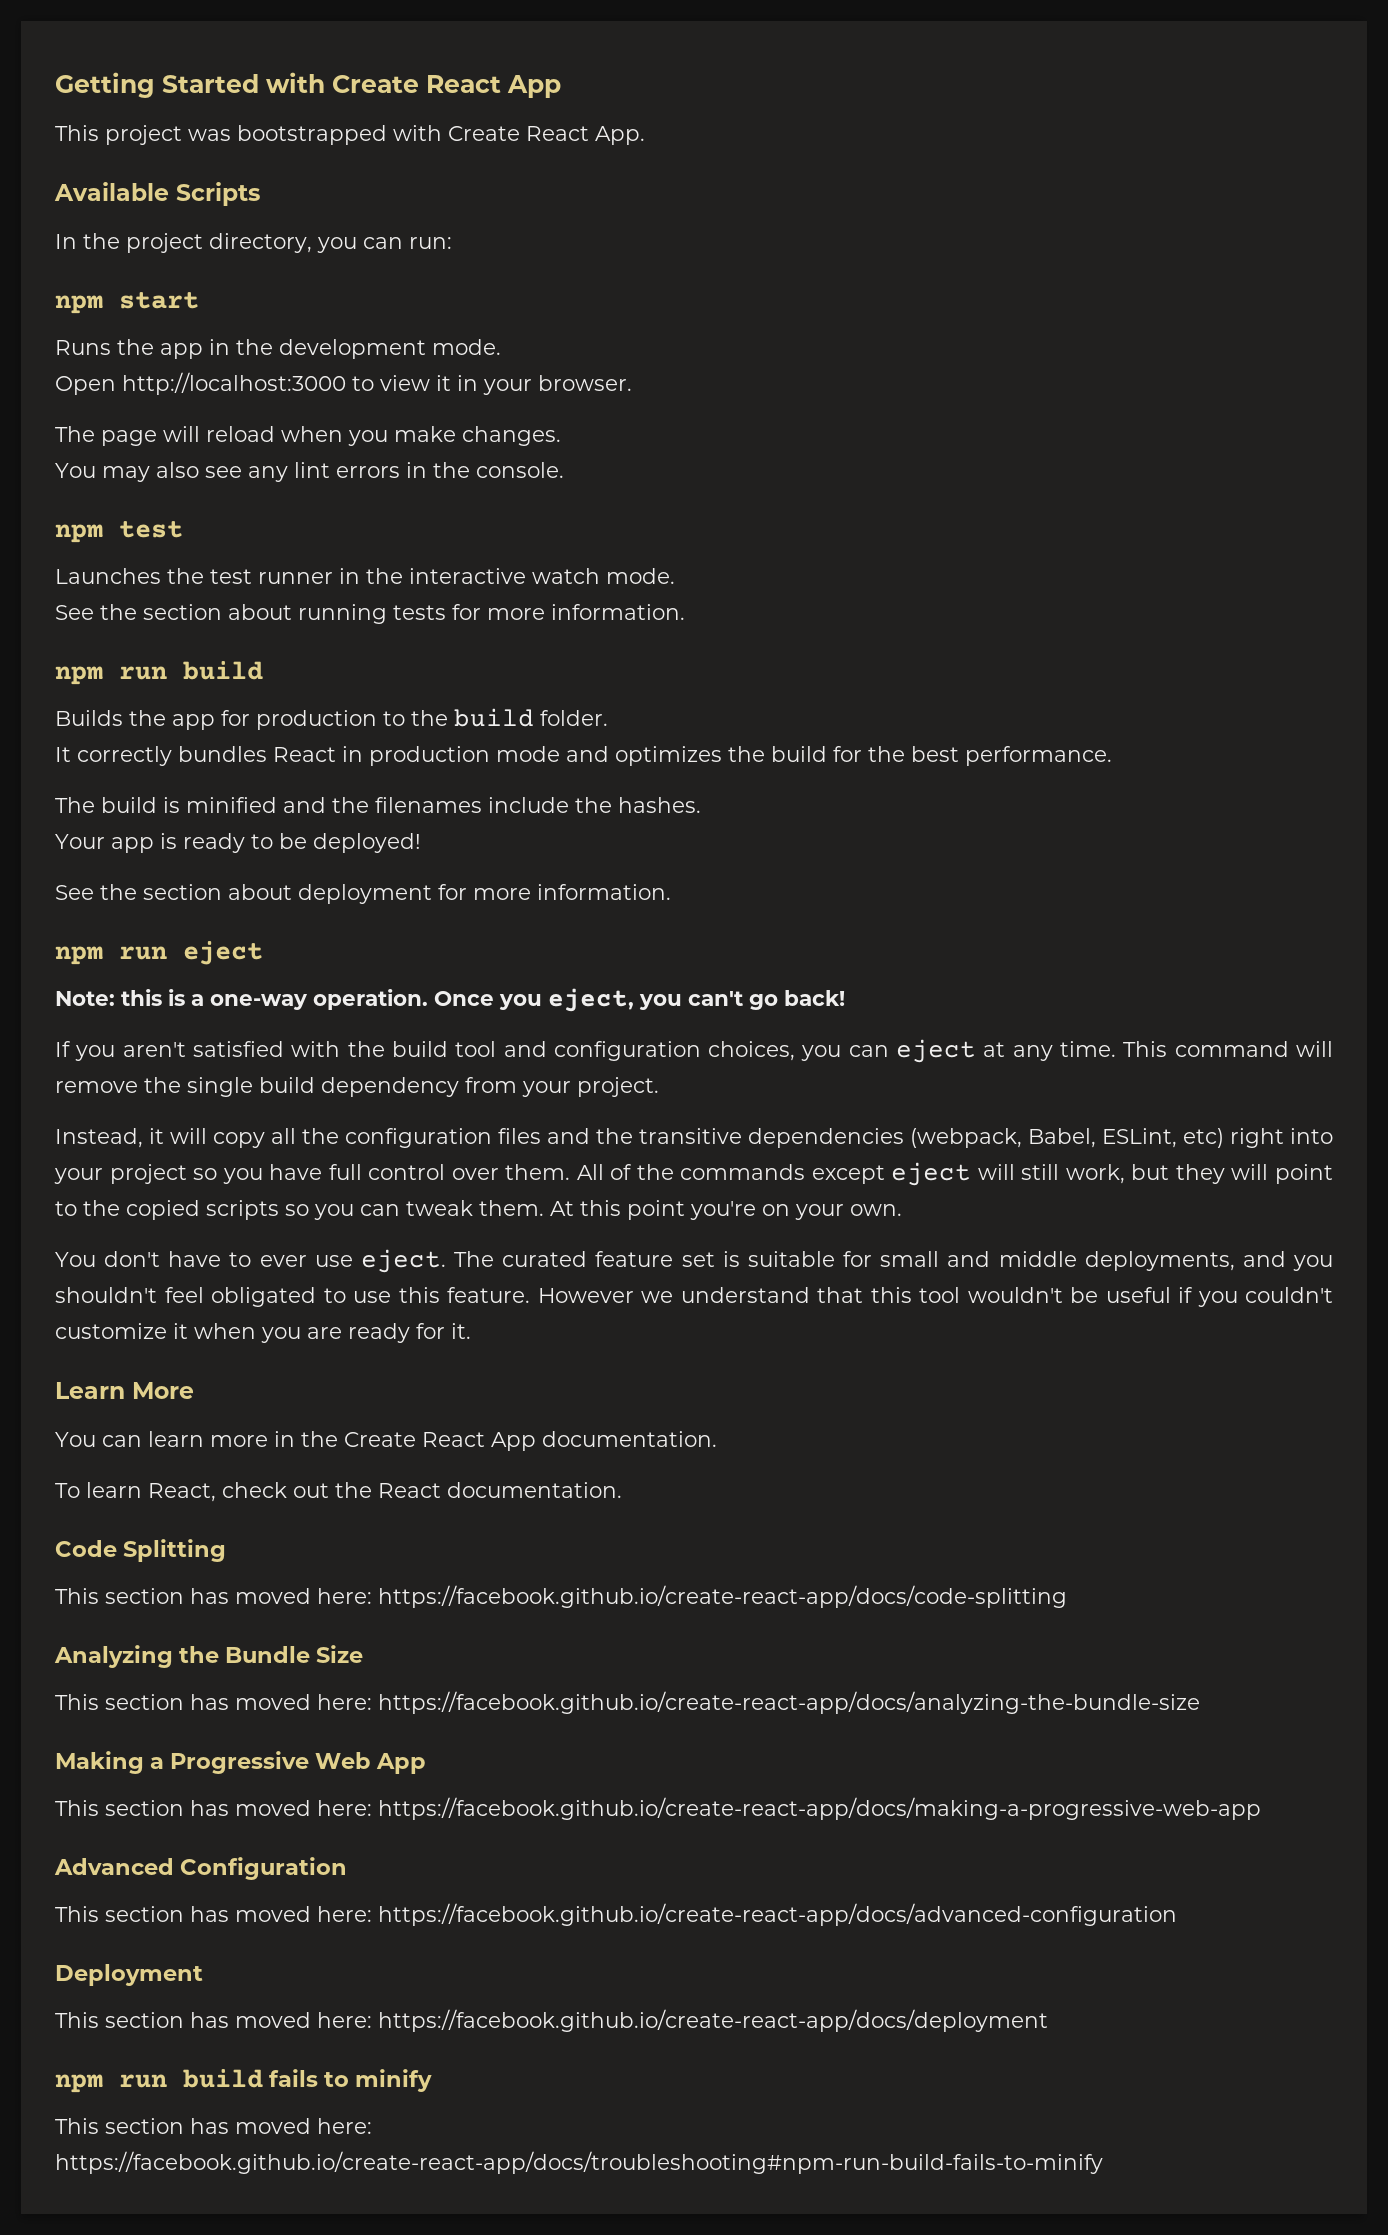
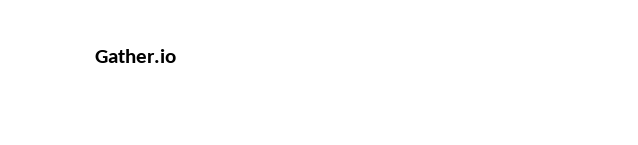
[55,72,561,98] [55,125,645,145] [54,182,260,206] [55,233,452,253] [55,292,199,314] [55,339,501,359] [55,372,632,395] [55,426,561,446] [55,462,564,482] [55,521,183,543] [55,568,675,584] [55,604,685,624] [55,661,263,685] [55,708,608,730] [55,746,1112,766] [55,797,701,813] [55,833,421,853] [55,884,671,904] [55,941,263,965] [55,988,845,1012] [55,1039,1333,1063] [55,1077,659,1097] [55,1128,1333,1148] [54,1162,1334,1186] [55,1200,902,1220] [55,1249,1333,1273] [55,1287,1333,1307] [55,1323,471,1343] [55,1382,194,1399] [55,1431,717,1451] [55,1482,622,1502] [55,1539,227,1562] [55,1585,1067,1608] [54,1645,364,1668] [55,1691,1200,1714] [55,1751,427,1774] [55,1797,1261,1820] [54,1857,348,1880] [55,1903,1177,1926] [55,1964,203,1986] [55,2009,1048,2032] [55,2069,433,2093] [55,2118,372,2134] [55,2151,1103,2174] Getting Started with Create React App // This project was bootstrapped with Create React App. // Available Scripts // In the project directory, you can run: // npm start // Runs the app in the development mode. // Open http://localhost:3000 to view it in your browser. // The page will reload when you make changes. // You may also see any lint errors in the console. // npm test // Launches the test runner in the interactive watch mode. // See the section about running tests for more information. // npm run build // Builds the app for production to the build folder. // It correctly bundles React in production mode and optimizes the build for the best performance. // The build is minified and the filenames include the hashes. // Your app is ready to be deployed! // See the section about deployment for more information. // npm run eject // Note: this is a one-way operation. Once you eject, you can't go back! // If you aren't satisfied with the build tool and configuration choices, you can eject at any time. This command will remove the single build dependency from your project. // Instead, it will copy all the configuration files and the transitive dependencies (webpack, Babel, ESLint, etc) right into your project so you have full control over them. All of the commands except eject will still work, but they will point to the copied scripts so you can tweak them. At this point you're on your own. // You don't have to ever use eject. The curated feature set is suitable for small and middle deployments, and you shouldn't feel obligated to use this feature. However we understand that this tool wouldn't be useful if you couldn't customize it when you are ready for it. // Learn More // You can learn more in the Create React App documentation. // To learn React, check out the React documentation. // Code Splitting // This section has moved here: https://facebook.github.io/create-react-app/docs/code-splitting // Analyzing the Bundle Size // This section has moved here: https://facebook.github.io/create-react-app/docs/analyzing-the-bundle-size // Making a Progressive Web App // This section has moved here: https://facebook.github.io/create-react-app/docs/making-a-progressive-web-app // Advanced Configuration // This section has moved here: https://facebook.github.io/create-react-app/docs/advanced-configuration // Deployment // This section has moved here: https://facebook.github.io/create-react-app/docs/deployment // npm run build fails to minify // This section has moved here: https://facebook.github.io/create-react-app/docs/troubleshooting#npm-run-build-fails-to-minify -> [95,49,176,63] Gather.io

